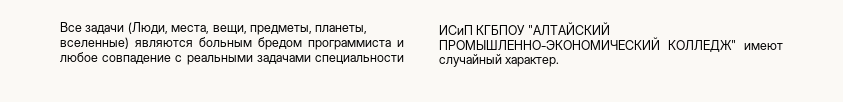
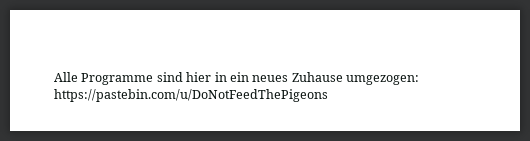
[60,22,368,35] [60,37,404,50] [60,52,404,65] [439,22,610,35] [439,37,783,52] [439,54,560,67] Все задачи (Люди, места, вещи, предметы, планеты, вселенные) являются больным бредом программиста и любое совпадение с реальными задачами специальности ИСиП КГБПОУ "АЛТАЙСКИЙ ПРОМЫШЛЕННО-ЭКОНОМИЧЕСКИЙ КОЛЛЕДЖ" имеют случайный характер. -> [54,72,419,85] [54,89,328,102] Alle Programme sind hier in ein neues Zuhause umgezogen: https://pastebin.com/u/DoNotFeedThePigeons

